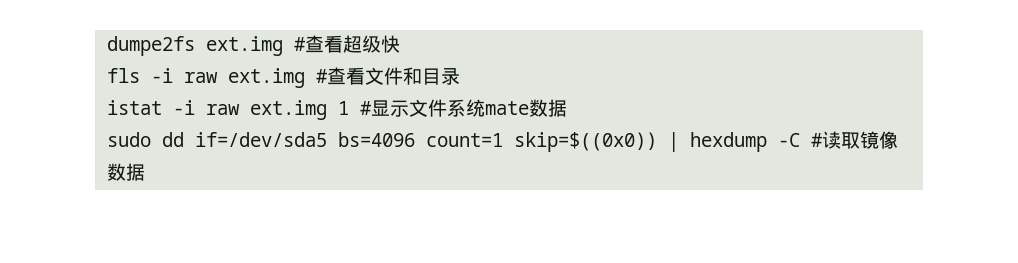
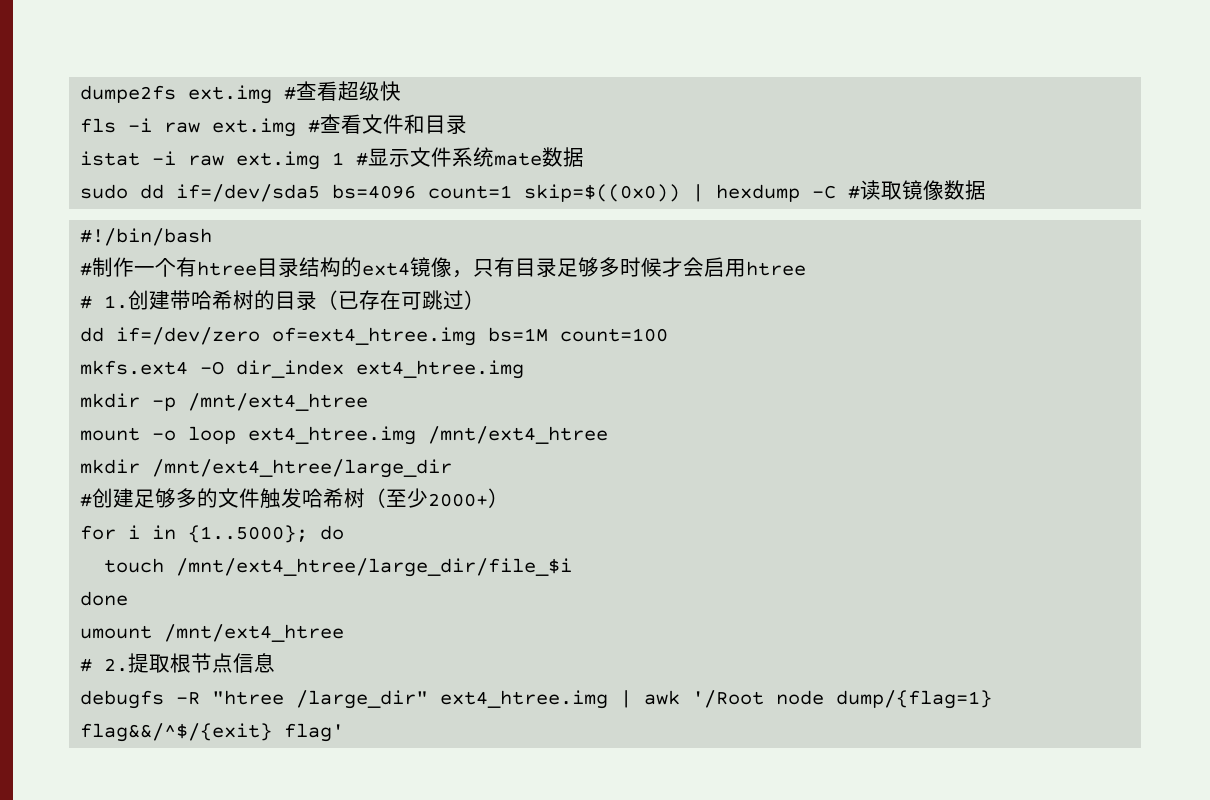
(145, 172) none -> [79,228,212,246] [79,257,806,278] [79,290,485,310] [79,327,668,346] [79,360,524,379] [79,393,368,411] [79,426,608,445] [79,459,452,478] [79,488,509,509] [79,525,344,543] [103,558,572,577] [79,591,128,606] [79,624,344,642] [79,653,275,673] [79,690,992,709] [79,723,344,742] // #!/bin/bash // #制作一个有htree目录结构的ext4镜像，只有目录足够多时候才会启用htree // # 1.创建带哈希树的目录（已存在可跳过） // dd if=/dev/zero of=ext4_htree.img bs=1M count=100 // mkfs.ext4 -O dir_index ext4_htree.img // mkdir -p /mnt/ext4_htree // mount -o loop ext4_htree.img /mnt/ext4_htree // mkdir /mnt/ext4_htree/large_dir // #创建足够多的文件触发哈希树（至少2000+） // for i in {1..5000}; do // touch /mnt/ext4_htree/large_dir/file_$i // done // umount /mnt/ext4_htree // # 2.提取根节点信息 // debugfs -R "htree /large_dir" ext4_htree.img | awk '/Root node dump/{flag=1} flag&&/^$/{exit} flag'

